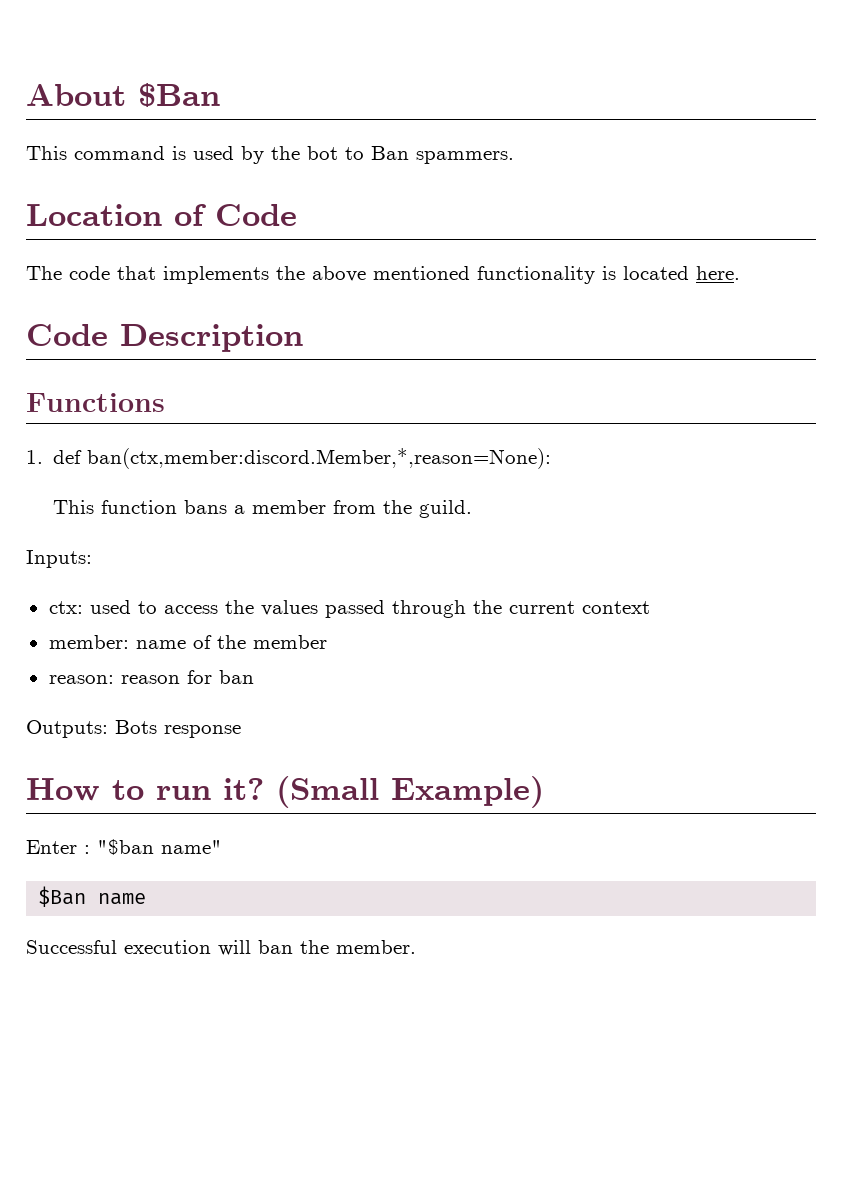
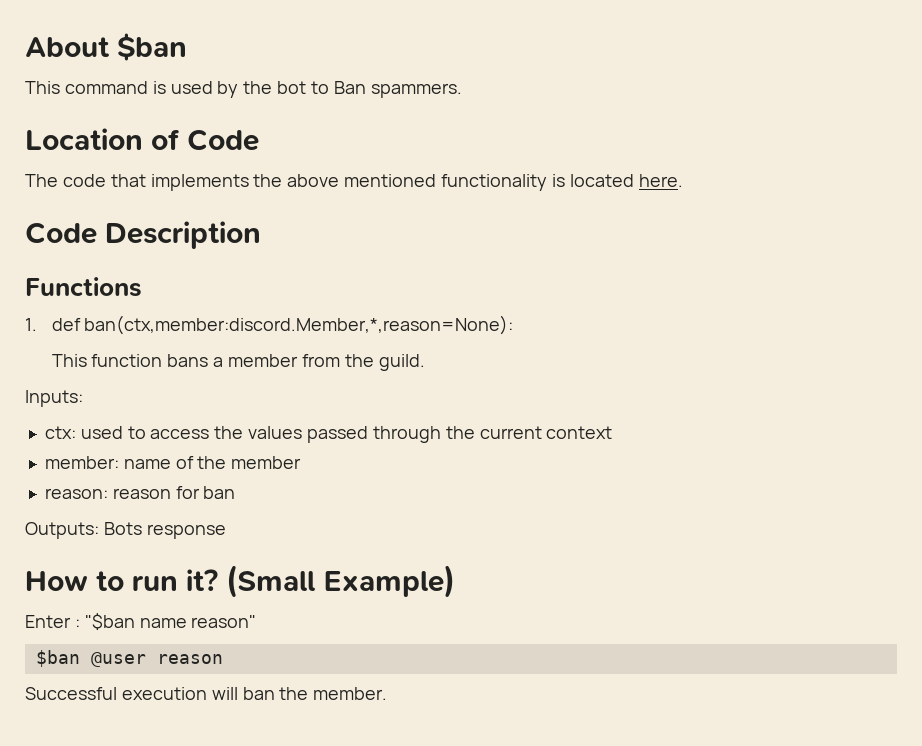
[138,83,220,107] $Ban -> [117,33,188,61] $ban
[161,840,222,854] [38,886,147,907] name" // $Ban name -> [139,615,257,628] [35,650,223,667] name reason" // $ban @user reason

